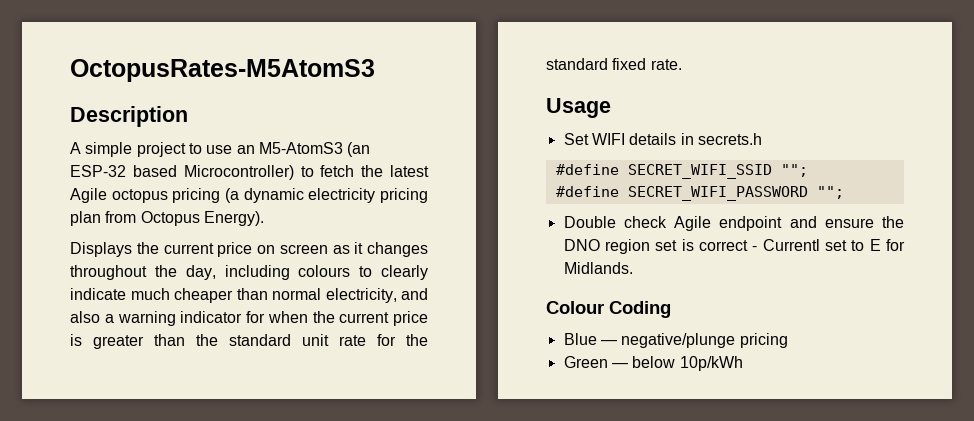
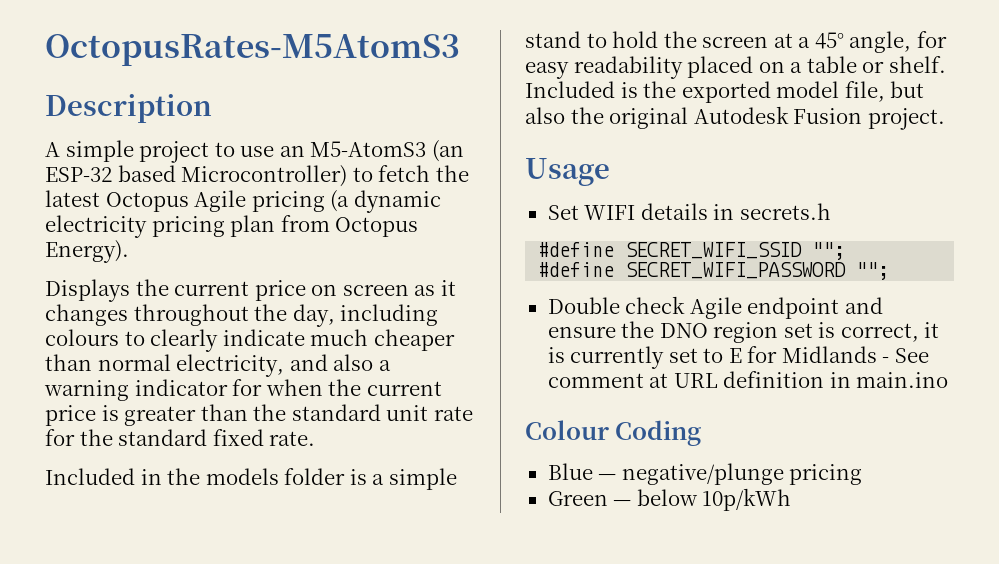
[70,188,168,203] Agile octopus -> [105,190,247,212] Octopus Agile
(682, 64) none -> [45,468,457,490] [525,31,947,53] [525,56,946,79] [525,81,925,103] [525,106,945,130] // Included in the models folder is a simple stand to hold the screen at a 45° angle, for easy readability placed on a table or shelf. Included is the exported model file, but also the original Autodesk Fusion project.
[698,239,905,251] [563,262,633,274] correct - Currentl set to E for Midlands. -> [840,322,940,342] [547,346,929,369] [547,371,949,388] correct, it is currently set to E for Midlands - See comment at URL definition in main.ino

